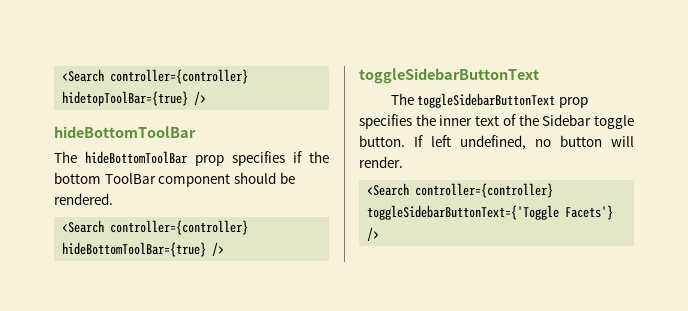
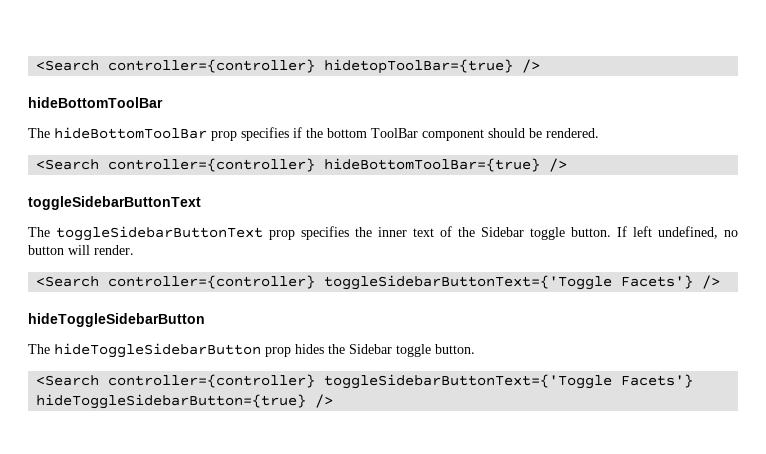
(380, 234) none -> [28,313,205,327] [28,343,475,358] [36,374,694,389] [36,394,334,409] // hideToggleSidebarButton // The hideToggleSidebarButton prop hides the Sidebar toggle button. // <Search controller={controller} toggleSidebarButtonText={'Toggle Facets'} hideToggleSidebarButton={true} />

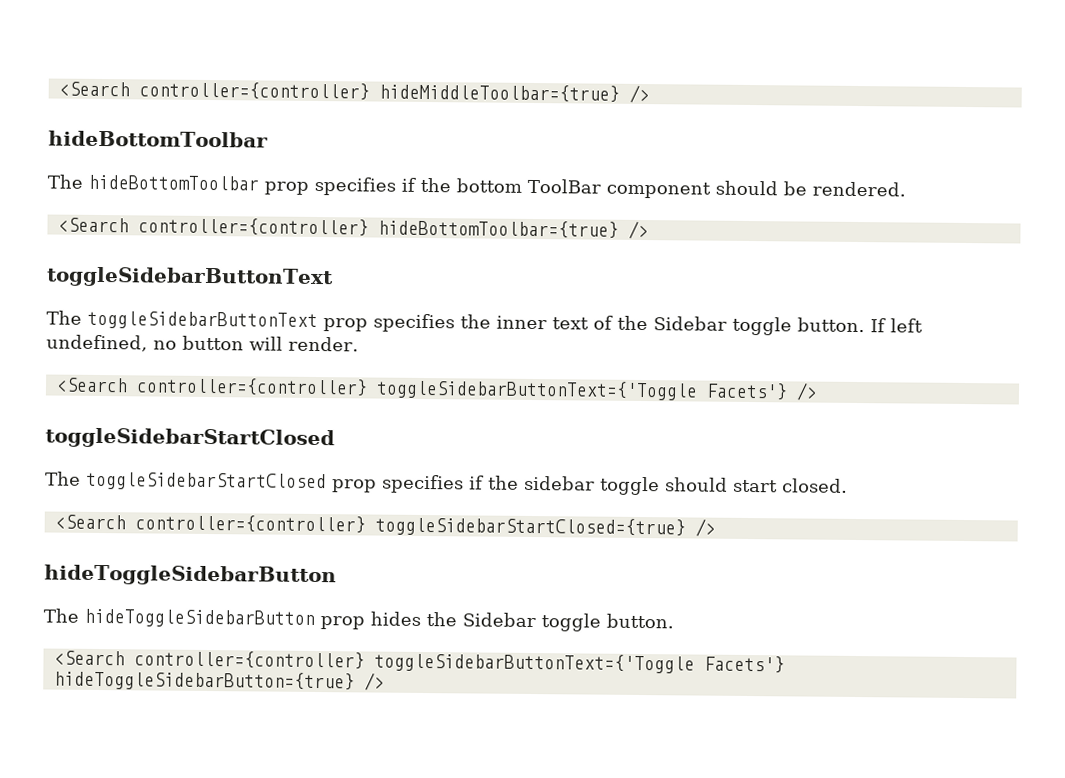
[36,59,541,74] [28,97,163,108] [28,127,207,139] <Search controller={controller} hidetopToolBar={true} /> // hideBottomToolBar // The hideBottomToolBar -> [58,81,650,104] [48,130,268,148] [47,174,259,191] <Search controller={controller} hideMiddleToolbar={true} /> // hideBottomToolbar // The hideBottomToolbar
[324,158,541,172] hideBottomToolBar={true} -> [377,219,619,239] hideBottomToolbar={true}
(721, 282) none -> [45,427,335,450] [45,471,848,496] [54,514,716,538] // toggleSidebarStartClosed // The toggleSidebarStartClosed prop specifies if the sidebar toggle should start closed. // <Search controller={controller} toggleSidebarStartClosed={true} />

